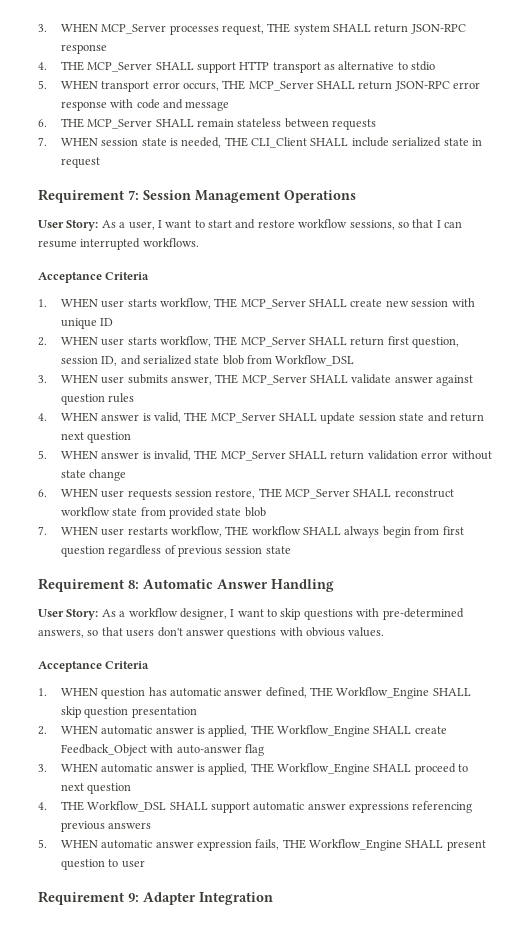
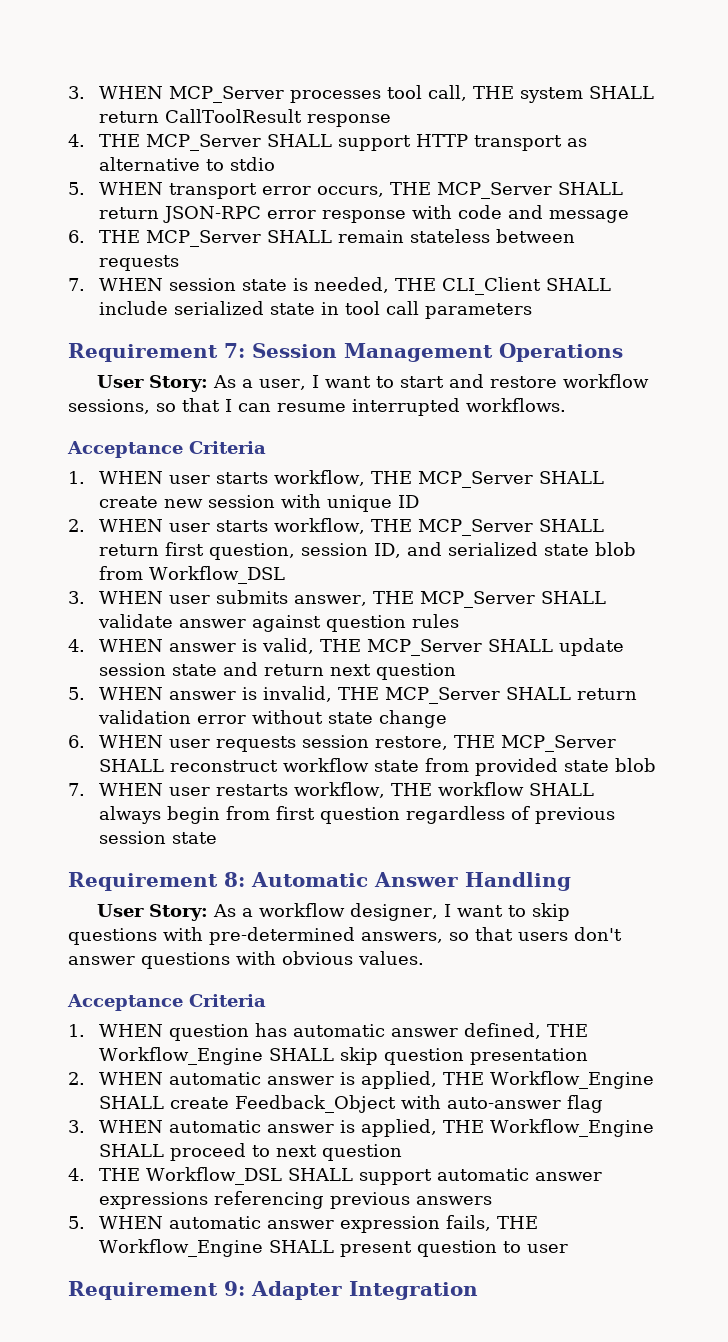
[221,24,264,35] request, -> [387,85,468,101] tool call,
[410,24,466,34] JSON-RPC -> [165,109,303,123] CallToolResult
[60,157,100,168] request -> [345,301,533,319] tool call parameters

